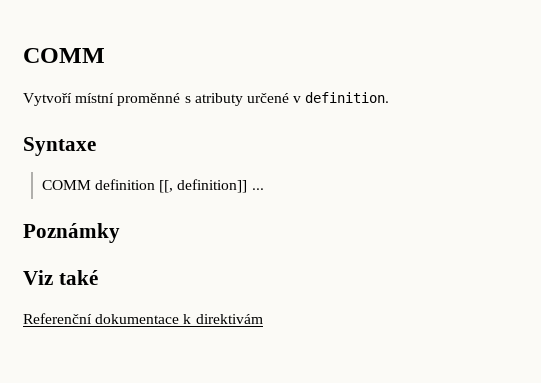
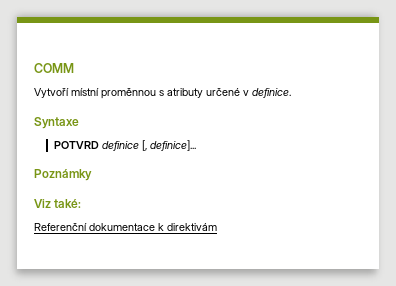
[117,93,181,106] proměnné -> [101,88,156,99] proměnnou
[305,92,390,103] definition. -> [252,88,291,98] definice.
[41,179,264,193] COMM definition [[, definition]] ... -> [53,140,196,151] POTVRD definice [, definice]...
[58,270,98,285] také -> [54,199,82,208] také:

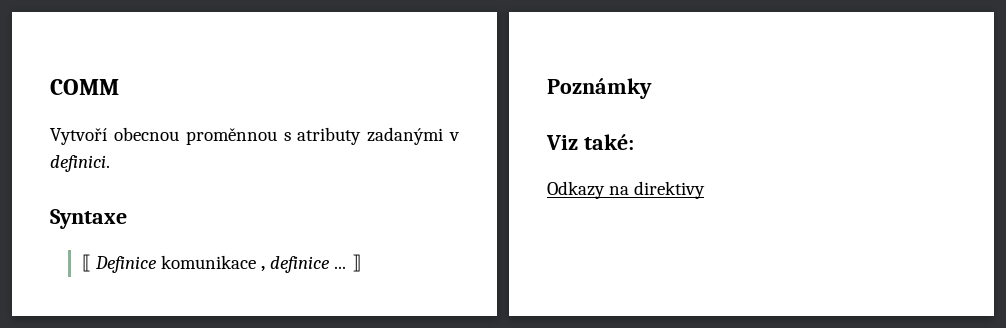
[71,88,99,96] místní -> [113,127,179,141] obecnou
[206,88,291,98] [34,117,79,129] [53,140,196,151] určené v definice. // Syntaxe // POTVRD definice [, definice]... -> [367,127,460,145] [50,155,110,172] [50,209,127,229] [81,254,361,273] zadanými v definici. // Syntaxe // ⟦ Definice komunikace , definice ... ⟧
[34,223,217,231] Referenční dokumentace k direktivám -> [547,181,706,199] Odkazy na direktivy

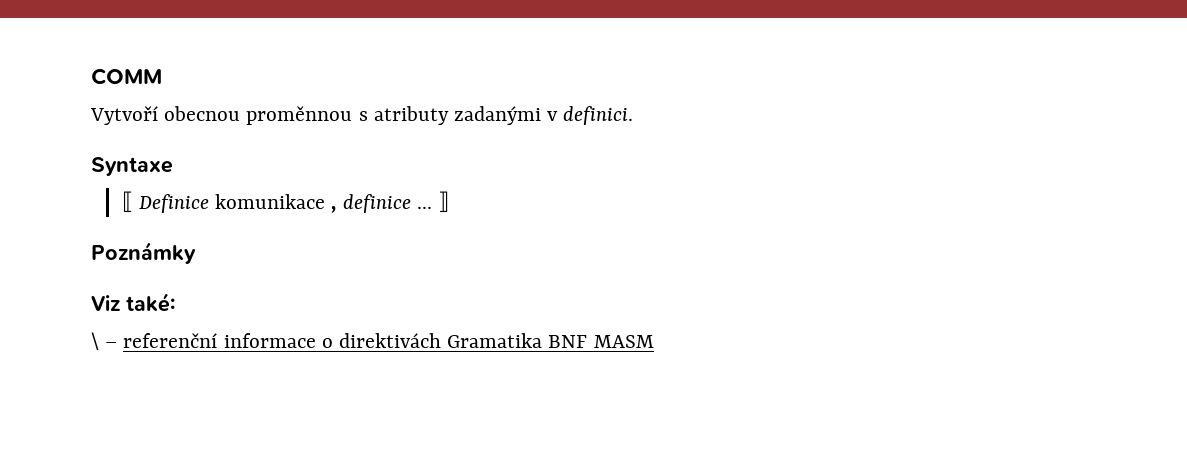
[547,181,706,199] Odkazy na direktivy -> [91,332,654,350] \ – referenční informace o direktivách Gramatika BNF MASM

